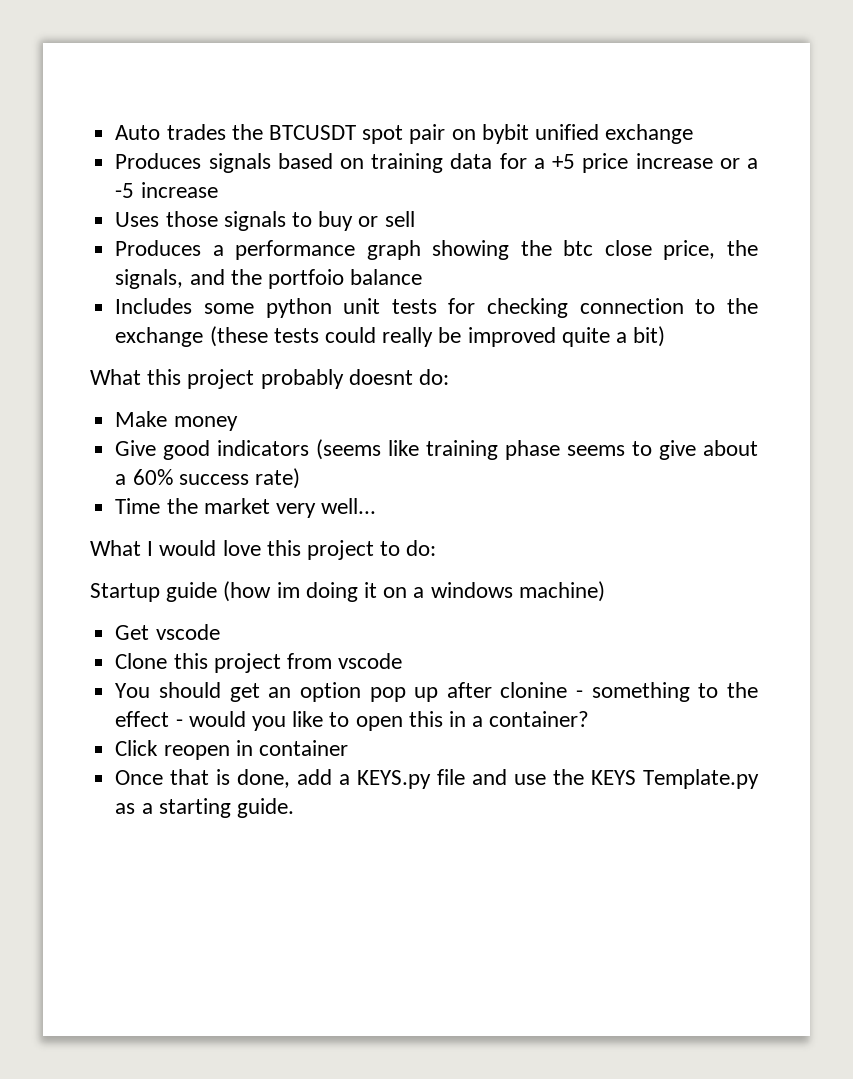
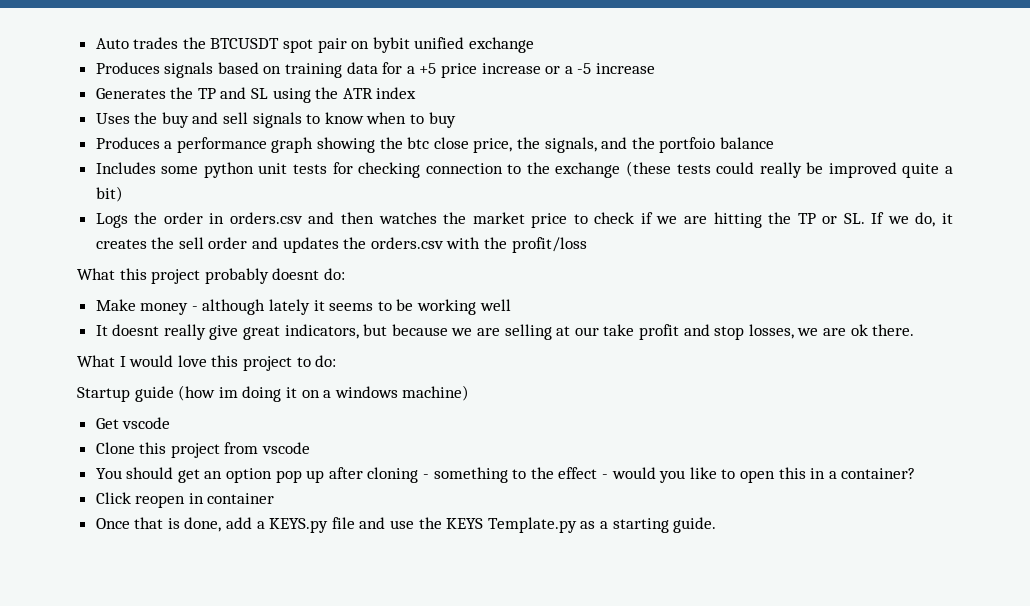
[115,211,286,231] Uses those signals -> [95,87,417,103] [95,112,407,128] Generates the TP and SL using the ATR index // Uses the buy and sell signals to know when
[358,211,415,227] or sell -> (456, 120) none
(666, 336) none -> [95,212,954,228] [95,237,587,253] // Logs the order in orders.csv and then watches the market price to check if we are hitting the TP or SL. If we do, it creates the sell order and updates the orders.csv with the profit/loss
[115,439,759,460] [115,468,300,489] [115,498,377,518] // Give good indicators (seems like training phase seems to give about a 60% success rate) // Time the market very well... -> [191,299,511,315] [95,324,915,340] - although lately it seems to be working well // It doesnt really give great indicators, but because we are selling at our take profit and stop losses, we are ok there.
[500,682,568,698] clonine -> [367,467,419,483] cloning

